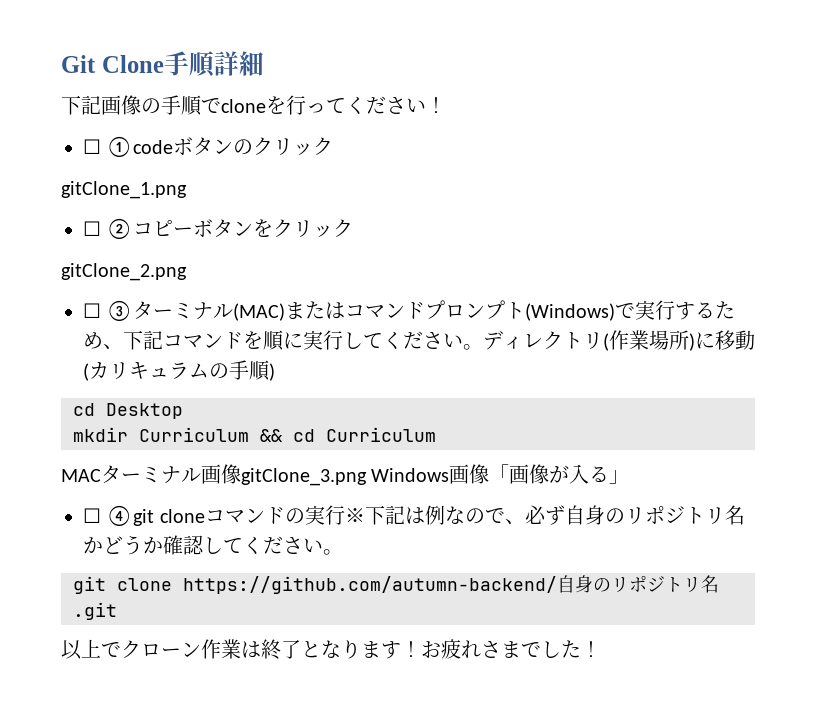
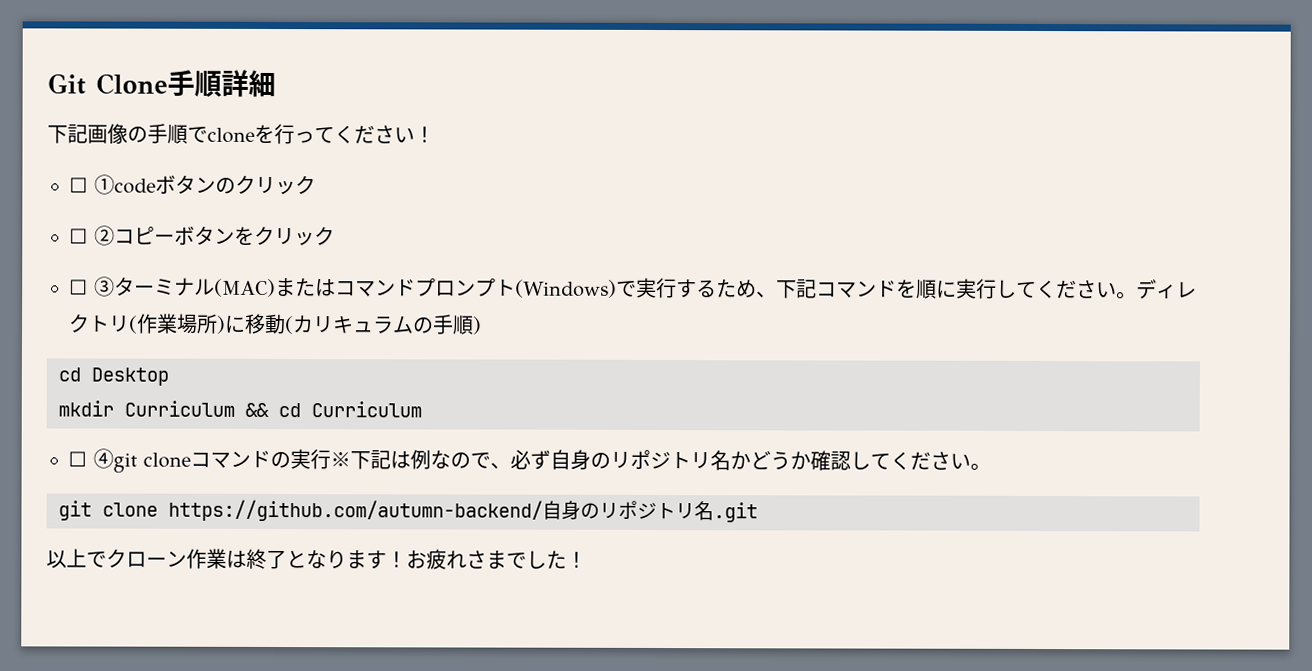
[61,181,187,199] // gitClone_1.png -> (316, 185) none
[61,263,187,281] // gitClone_2.png -> (335, 236) none
[61,464,630,486] // MACターミナル画像gitClone_3.png Windows画像「画像が入る」 -> (422, 409) none

